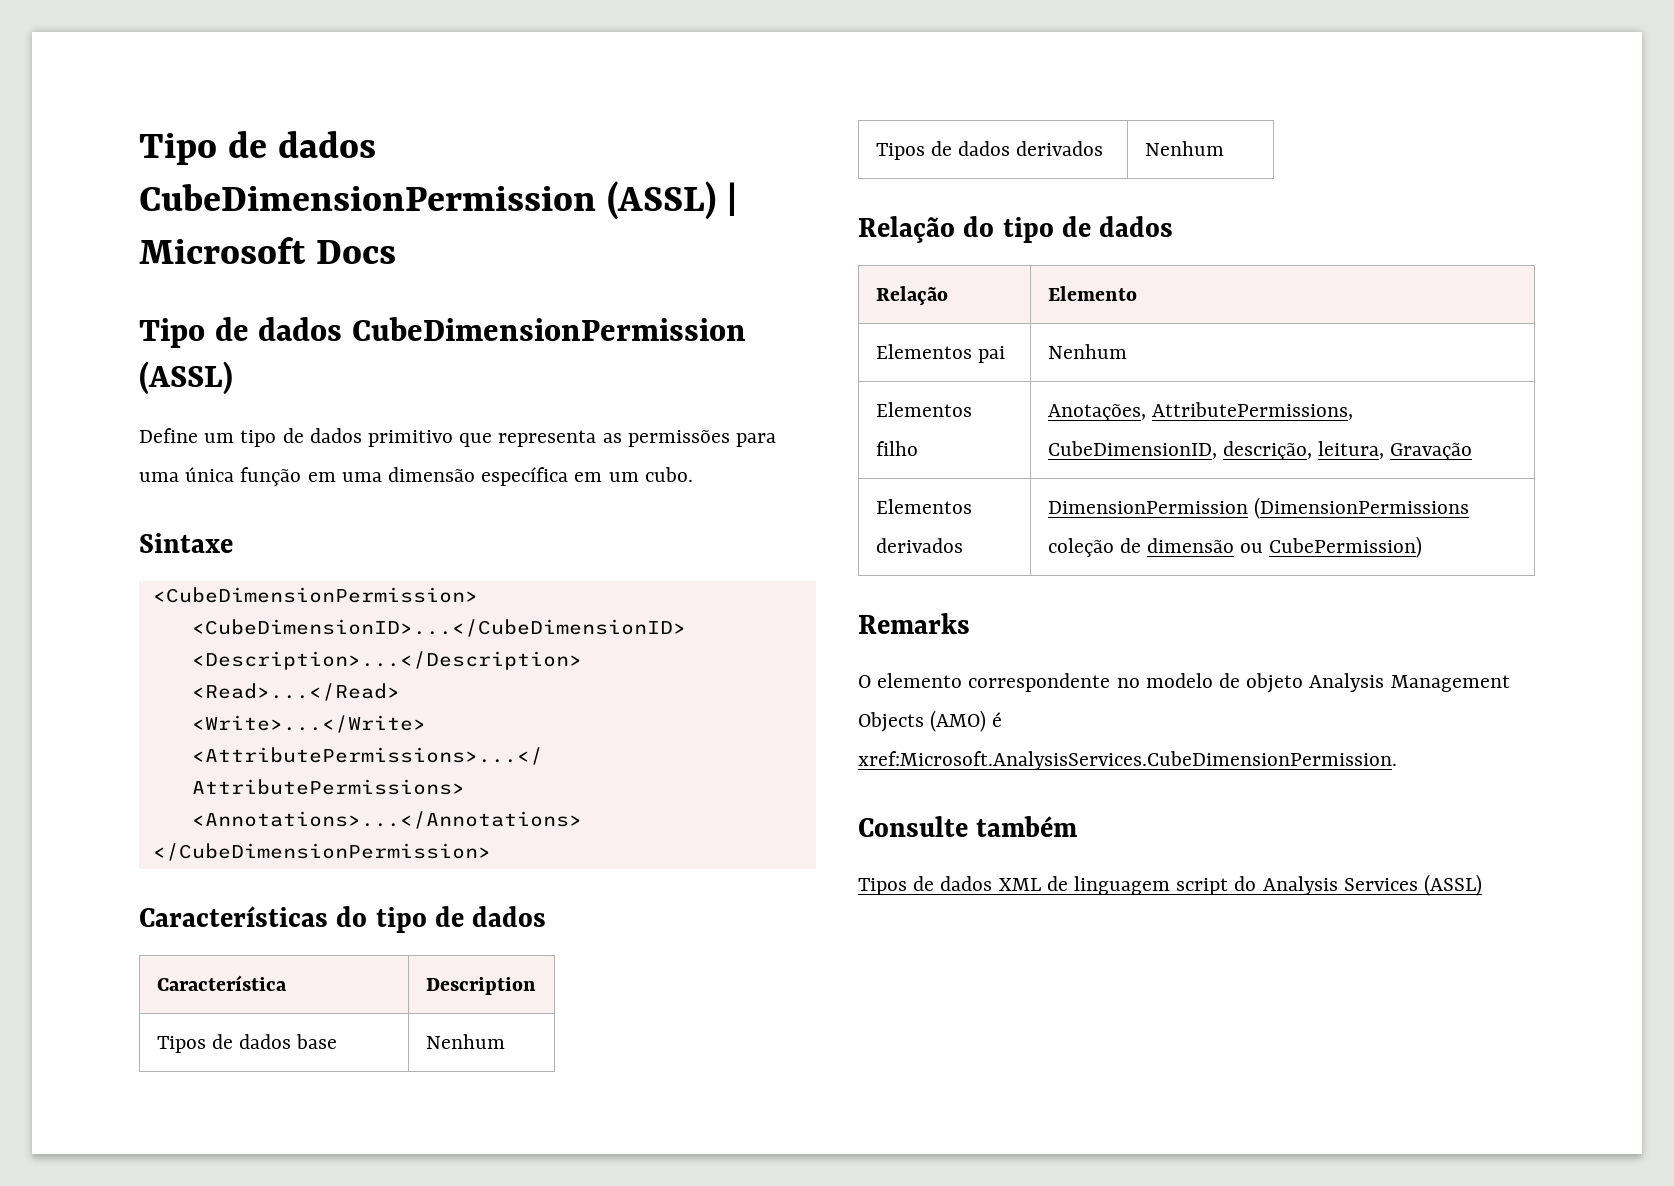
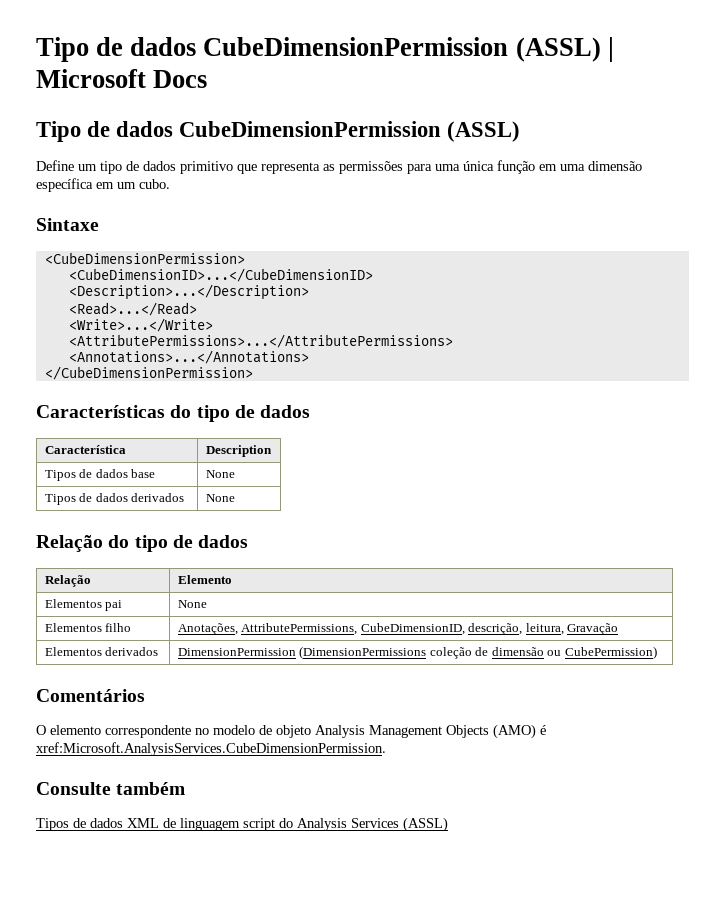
[425,1034,505,1049] | Nenhum -> [205,470,235,478] | None
[1144,141,1224,156] | Nenhum -> [205,494,235,502] | None
[1047,344,1127,359] | Nenhum -> [177,600,207,608] | None
[858,613,970,634] Remarks -> [36,689,145,702] Comentários

